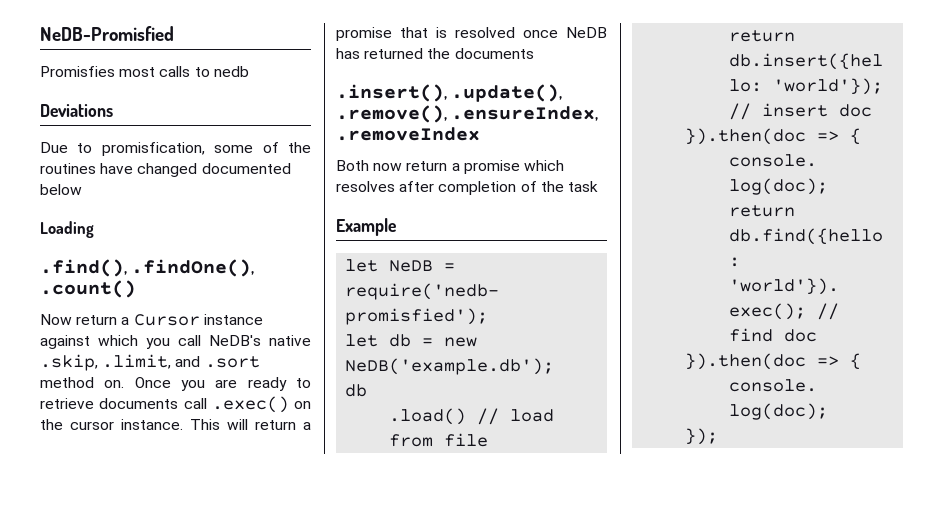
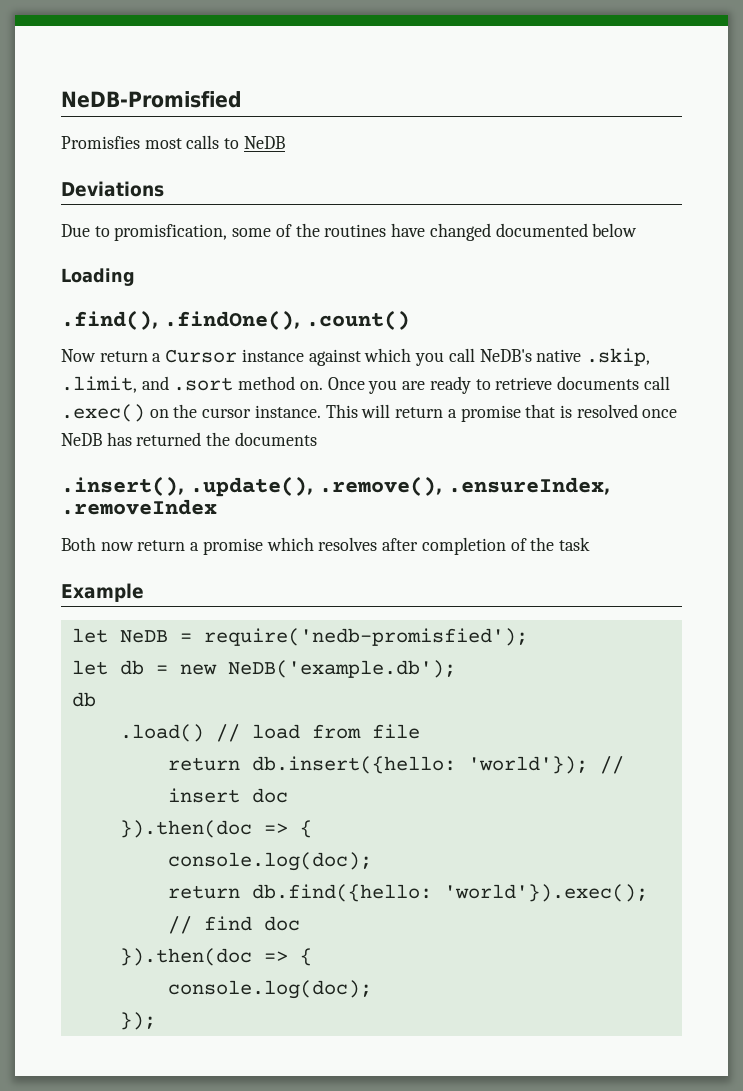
[213,66,249,77] nedb -> [243,136,285,149] NeDB

